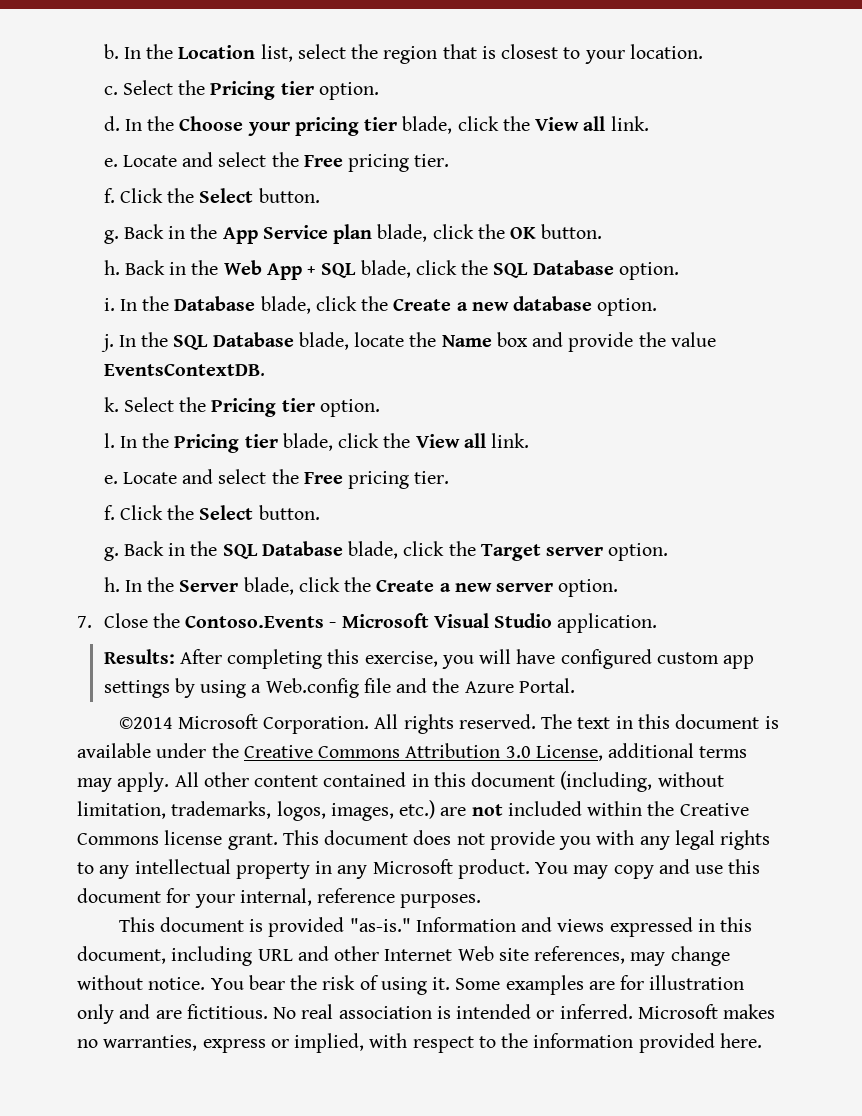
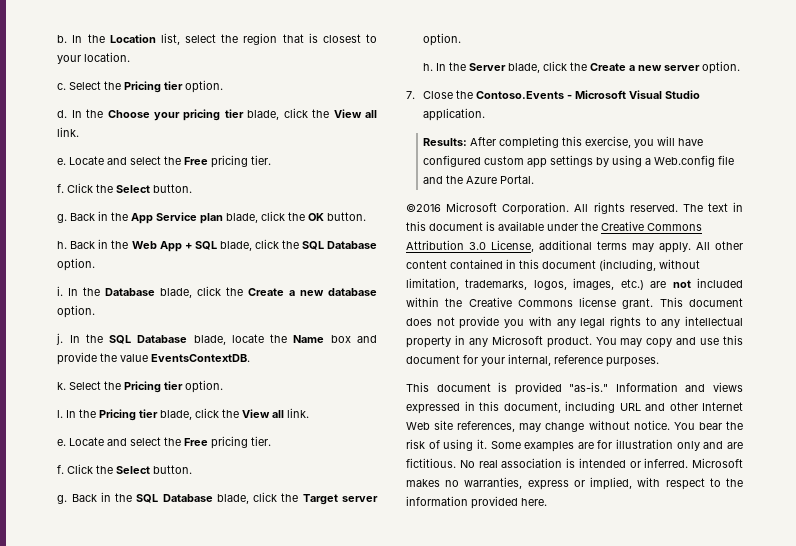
[118,717,173,729] ©2014 -> [406,204,441,212] ©2016

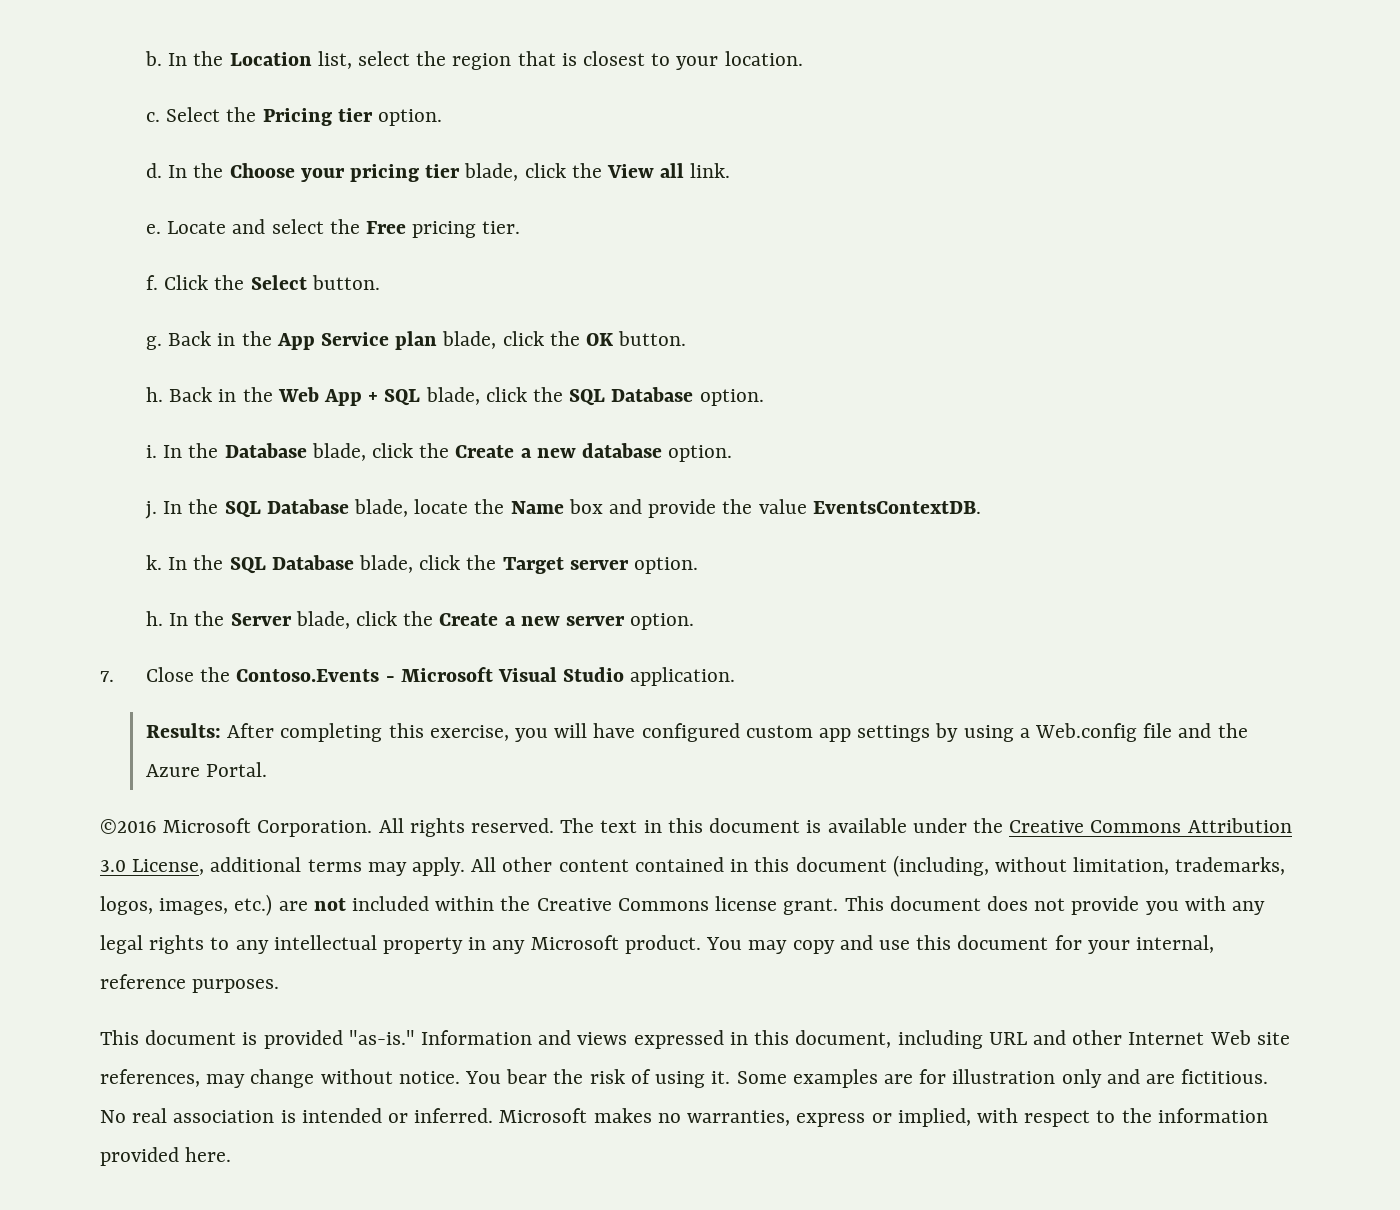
[69,380,224,393] [57,408,310,421] [57,436,272,449] [57,464,193,474] [57,492,111,504] Select the Pricing tier option. // l. In the Pricing tier blade, click the View all link. // e. Locate and select the Free pricing tier. // f. Click the Select button. // g. Back in -> [168,557,188,570] In

